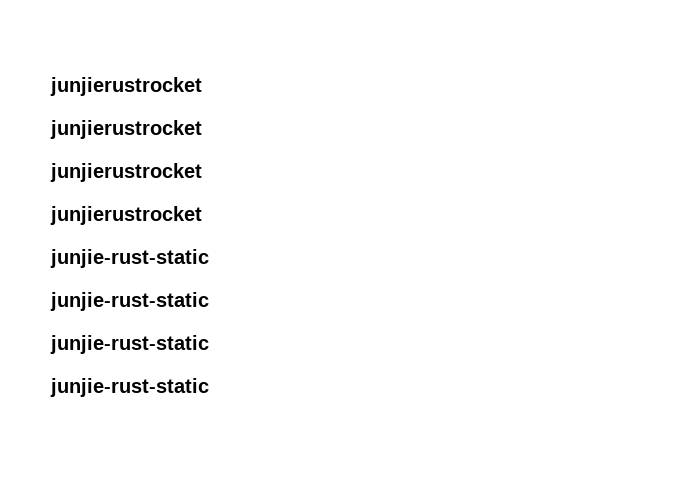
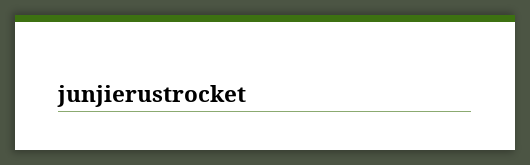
[50,77,202,96] [50,120,202,139] [50,163,202,182] [50,206,202,225] [50,249,209,268] [50,292,209,311] [50,335,209,354] [50,378,209,397] junjierustrocket // junjierustrocket // junjierustrocket // junjierustrocket // junjie-rust-static // junjie-rust-static // junjie-rust-static // junjie-rust-static -> [57,85,246,107] junjierustrocket

